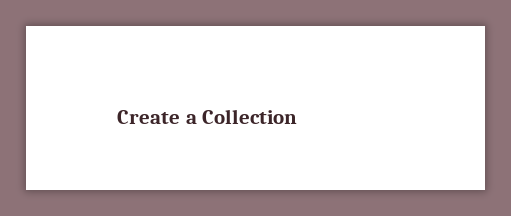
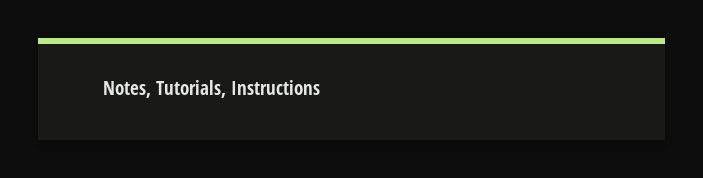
[117,109,298,124] Create a Collection -> [103,80,320,98] Notes, Tutorials, Instructions

